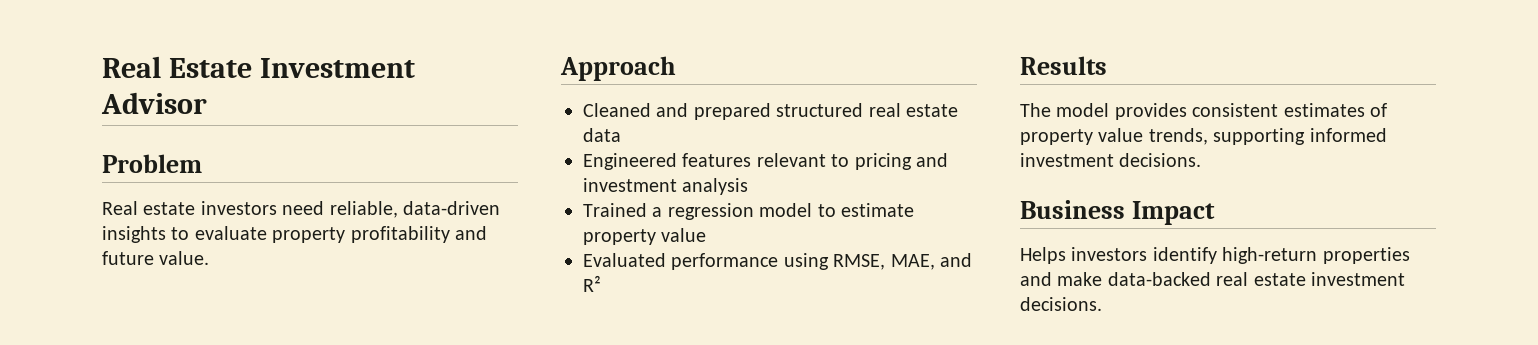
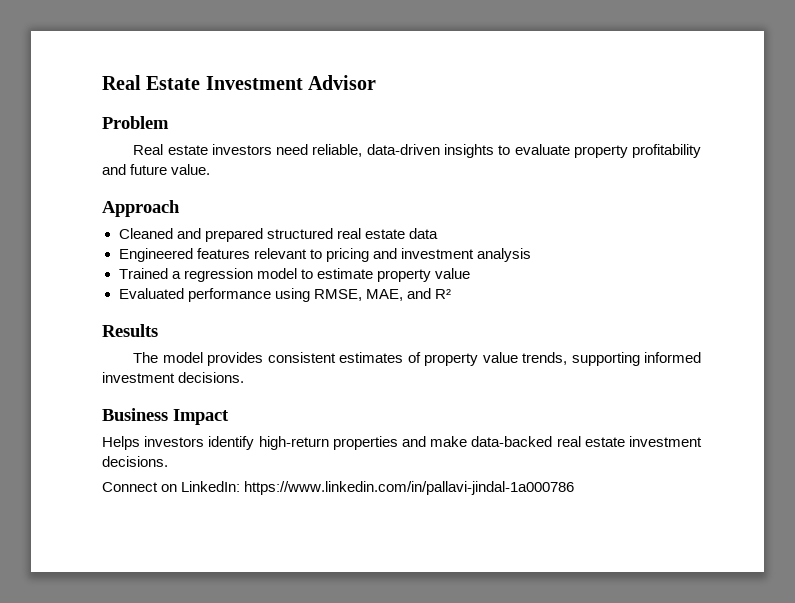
(1102, 304) none -> [102,481,575,495] // Connect on LinkedIn: https://www.linkedin.com/in/pallavi-jindal-1a000786

